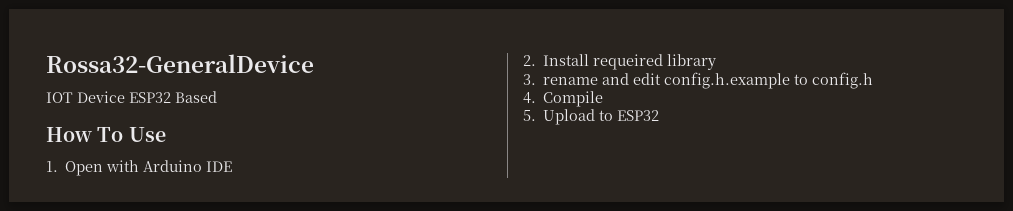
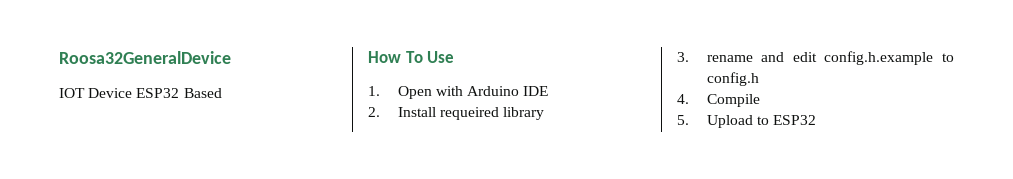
[46,54,314,73] Rossa32-GeneralDevice -> [59,51,231,64] Roosa32GeneralDevice

